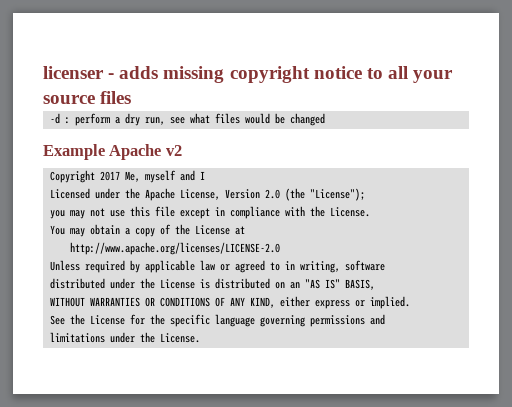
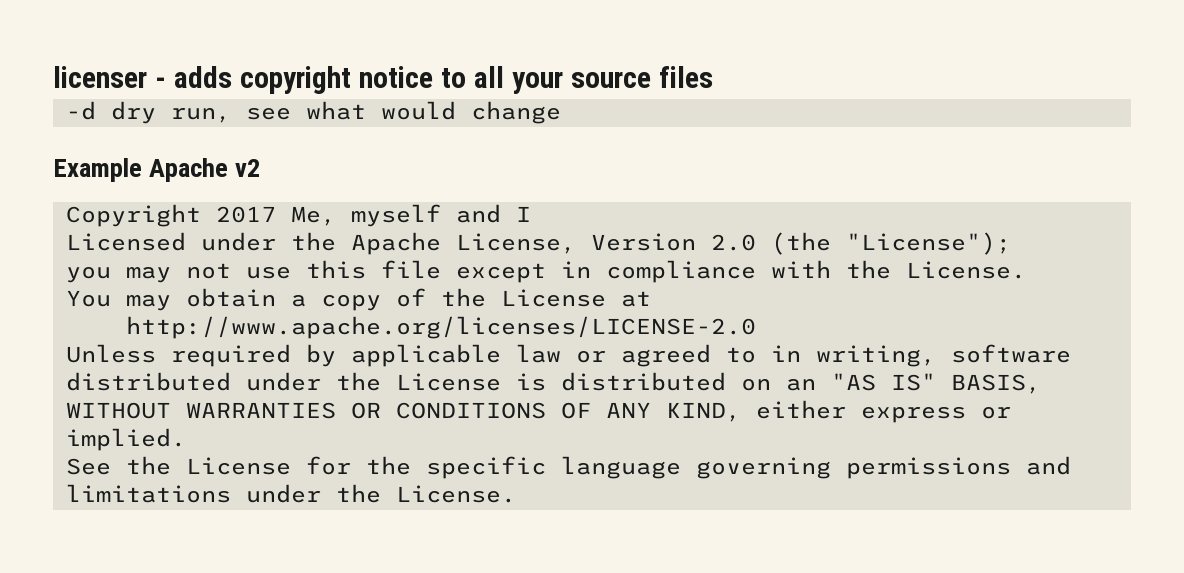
[163,66,225,83] missing -> (232, 77) none
[64,113,120,126] : perform a -> (96, 110) none
[214,113,325,126] files would be changed -> [380,101,561,124] would change

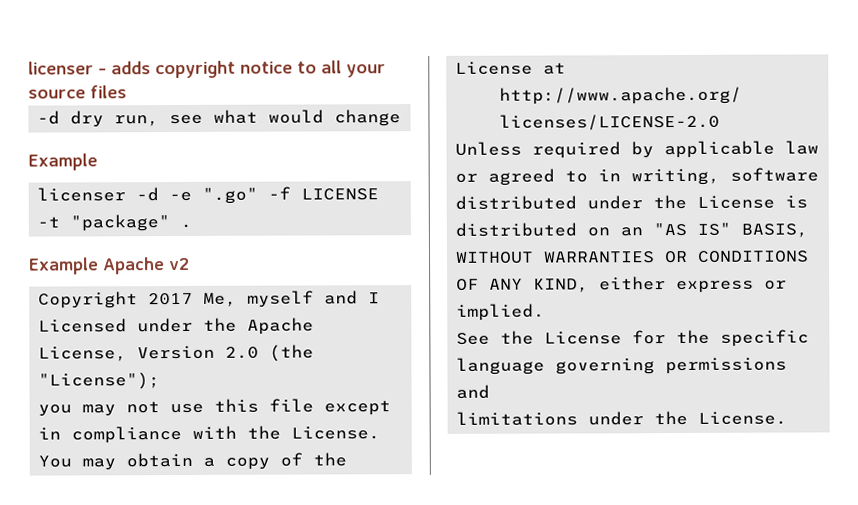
(142, 170) none -> [37,186,379,204] [37,214,192,232] [29,257,99,275] // licenser -d -e ".go" -f LICENSE -t "package" . // Example

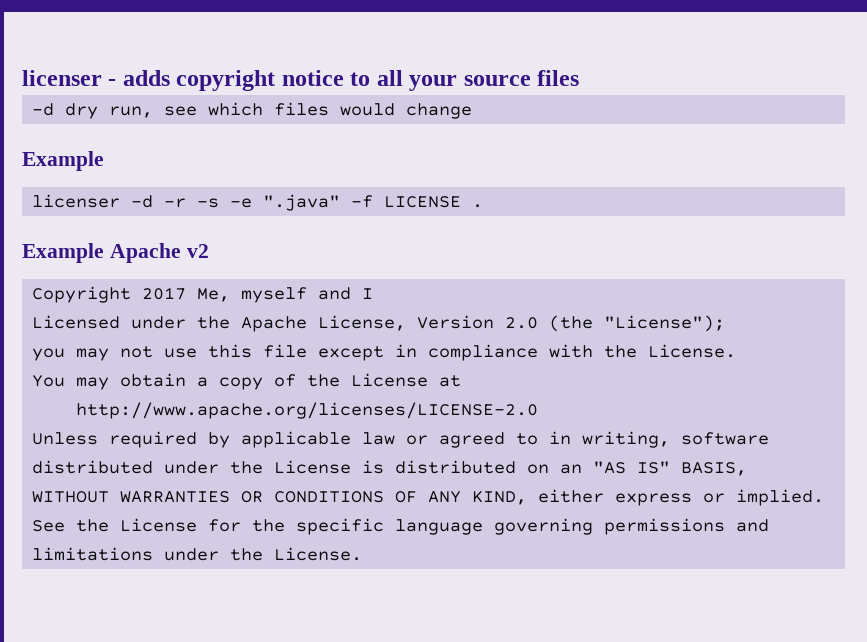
[213,109,258,124] what -> [208,102,330,116] which files
[169,186,379,204] [37,214,170,232] -e ".go" -f LICENSE -t "package" -> [164,194,462,211] -r -s -e ".java" -f LICENSE

